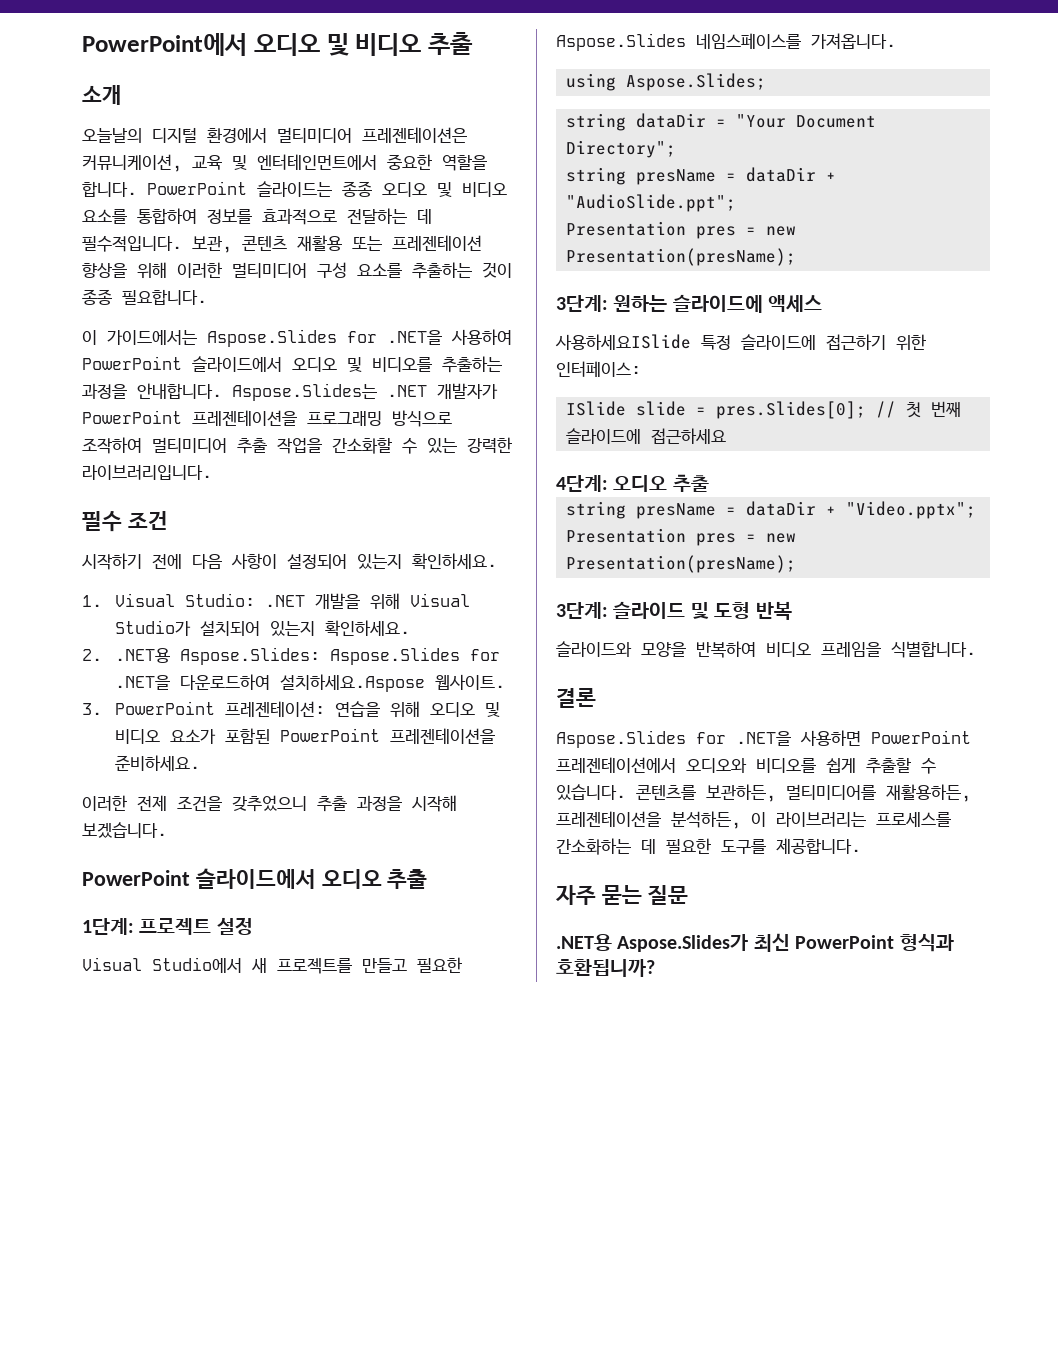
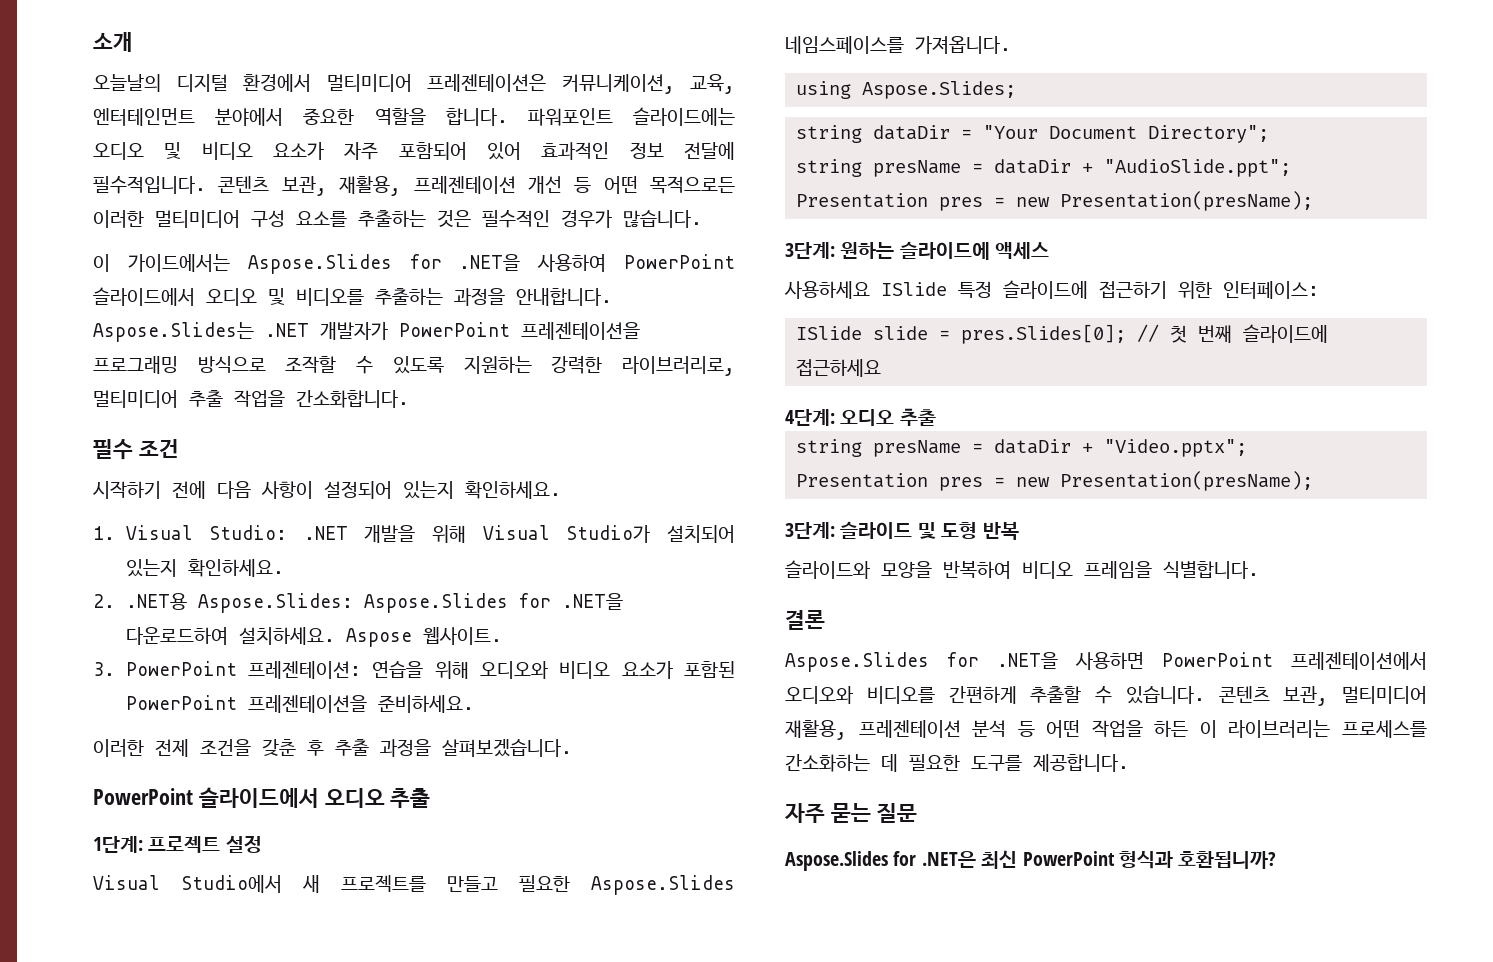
[82,32,473,56] PowerPoint에서 오디오 및 비디오 추출 // -> (93, 42) none
[192,154,487,171] [82,181,507,197] [82,208,432,225] [82,235,482,253] [82,262,167,279] 교육 및 엔터테인먼트에서 중요한 역할을 합니다. PowerPoint 슬라이드는 종종 오디오 및 비디오 요소를 통합하여 정보를 효과적으로 전달하는 데 필수적입니다. 보관, 콘텐츠 재활용 또는 프레젠테이션 향상을 위해 -> [690,74,735,94] [93,107,735,126] [93,142,735,160] [93,176,735,196] 교육, 엔터테인먼트 분야에서 중요한 역할을 합니다. 파워포인트 슬라이드에는 오디오 및 비디오 요소가 자주 포함되어 있어 효과적인 정보 전달에 필수적입니다. 콘텐츠 보관, 재활용, 프레젠테이션 개선 등 어떤 목적으로든
[482,262,512,278] [82,289,207,305] 것이 종종 필요합니다. -> [437,210,702,228] 것은 필수적인 경우가 많습니다.
[82,437,512,454] [82,465,212,480] 조작하여 멀티미디어 추출 작업을 간소화할 수 있는 강력한 라이브러리입니다. -> [285,356,735,376] [93,390,409,408] 조작할 수 있도록 지원하는 강력한 라이브러리로, 멀티미디어 추출 작업을 간소화합니다.
[279,674,425,692] 설치하세요.Aspose -> [238,627,412,647] 설치하세요. Aspose
[429,702,500,717] 오디오 및 -> [479,661,548,679] 오디오와
[232,795,457,812] [82,822,167,838] 갖추었으니 추출 과정을 시작해 보겠습니다. -> [262,739,572,758] 갖춘 후 추출 과정을 살펴보겠습니다.
[555,334,691,350] 사용하세요ISlide -> [784,281,947,299] 사용하세요 ISlide
[826,758,856,773] 쉽게 -> [948,686,1017,704] 간편하게
[636,784,971,802] [556,811,741,829] 콘텐츠를 보관하든, 멀티미디어를 재활용하든, 프레젠테이션을 분석하든, -> [1218,686,1427,706] [785,720,1189,740] 콘텐츠 보관, 멀티미디어 재활용, 프레젠테이션 분석 등 어떤 작업을 하든
[556,934,749,952] .NET용 Aspose.Slides가 -> [785,851,976,871] Aspose.Slides for .NET은

